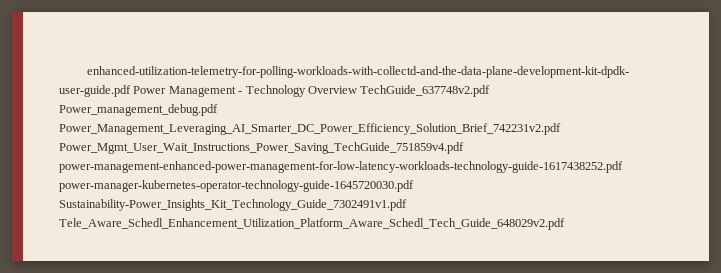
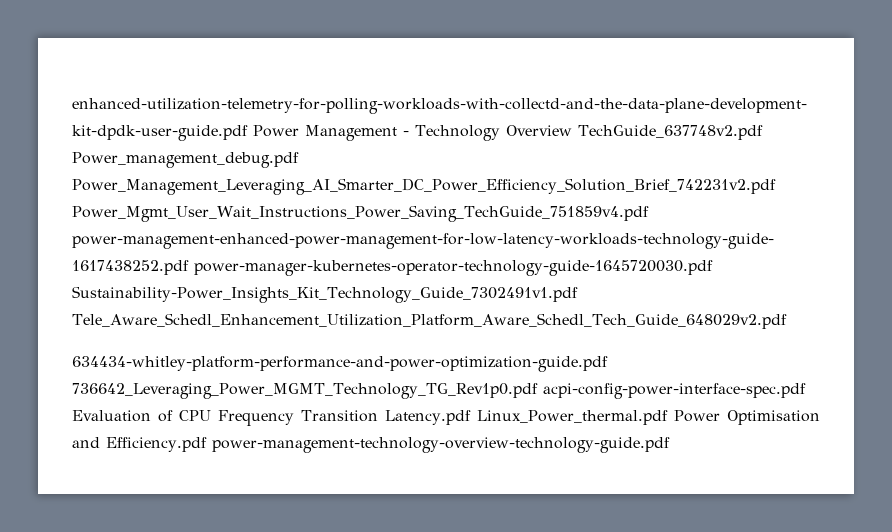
(565, 224) none -> [72,356,608,372] [72,383,806,399] [72,410,820,426] [72,437,670,453] // 634434-whitley-platform-performance-and-power-optimization-guide.pdf 736642_Leveraging_Power_MGMT_Technology_TG_Rev1p0.pdf acpi-config-power-interface-spec.pdf Evaluation of CPU Frequency Transition Latency.pdf Linux_Power_thermal.pdf Power Optimisation and Efficiency.pdf power-management-technology-overview-technology-guide.pdf

